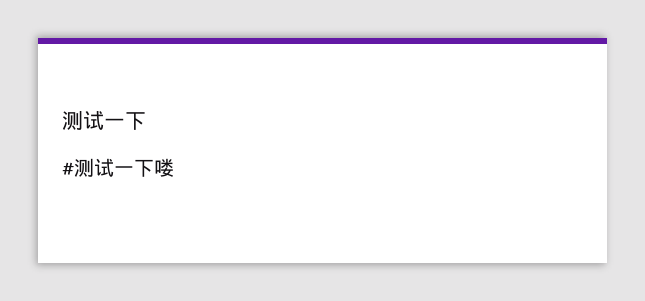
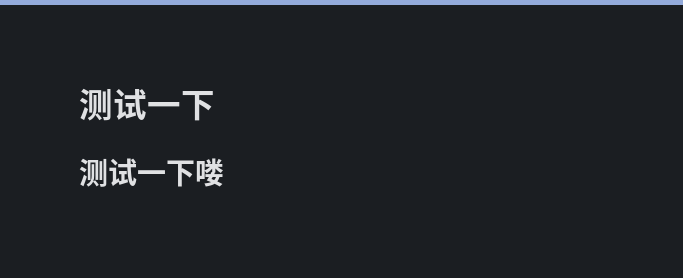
[62,162,74,175] # -> (215, 106) none

